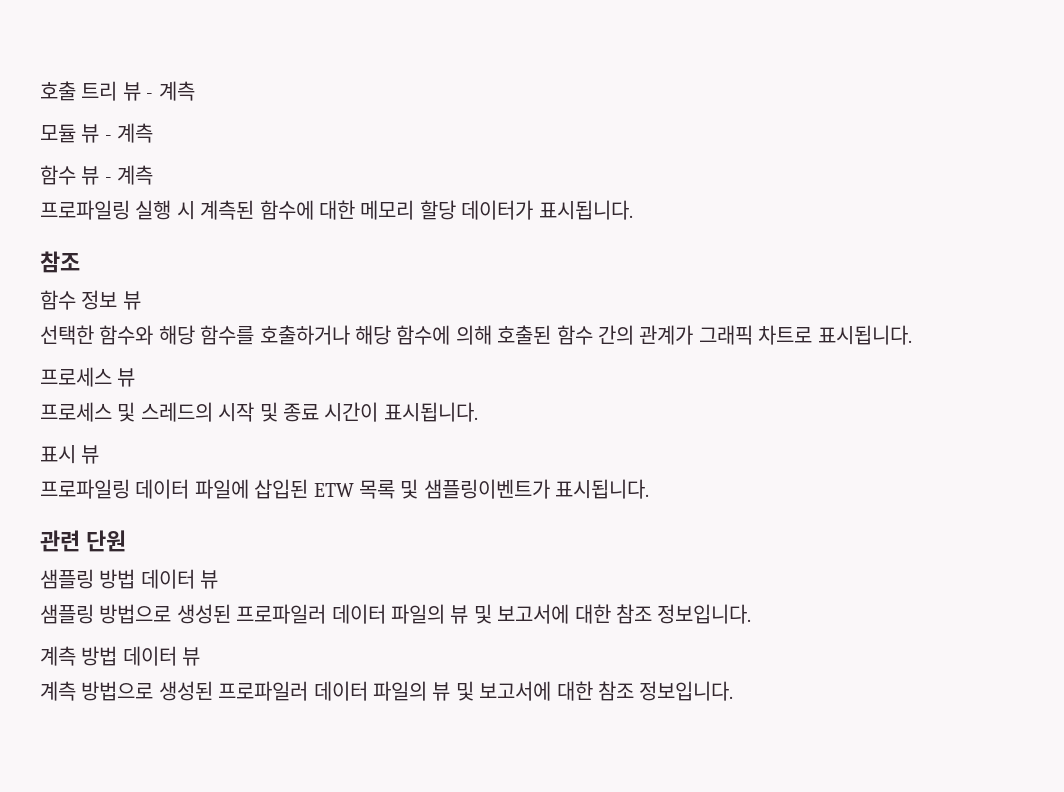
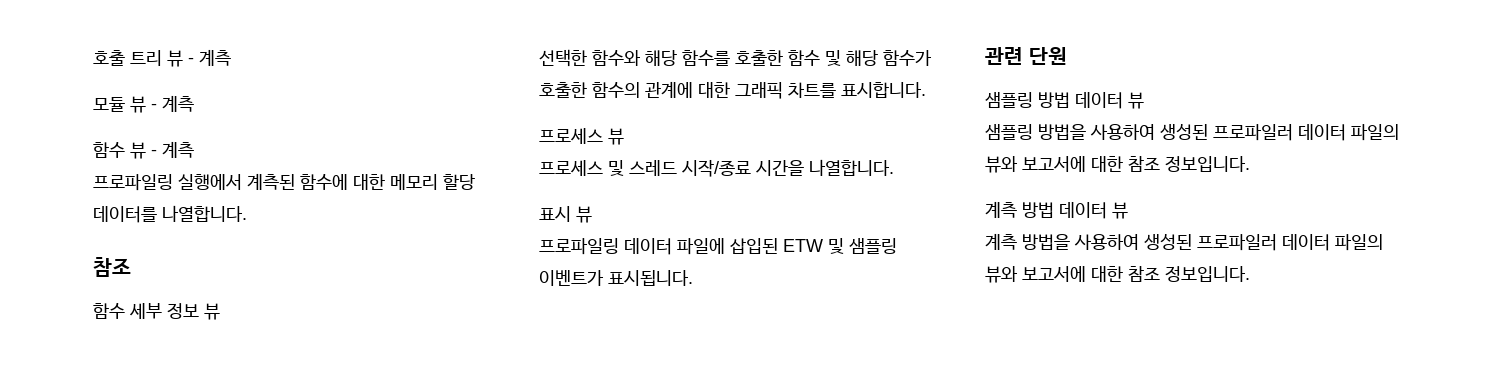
[135,200,195,220] 실행 시 -> [178,174,242,190] 실행에서
[461,200,633,220] 데이터가 표시됩니다. -> [93,205,247,223] 데이터를 나열합니다.
(76, 300) none -> [129,303,162,319] 세부
[259,325,912,345] [40,367,136,387] [40,402,478,422] 호출하거나 해당 함수에 의해 호출된 함수 간의 관계가 그래픽 차트로 표시됩니다. // 프로세스 뷰 // 프로세스 및 스레드의 시작 및 종료 시간이 표시됩니다. -> [735,50,932,66] [539,81,926,99] [539,128,624,145] [539,159,894,177] 호출한 함수 및 해당 함수가 호출한 함수의 관계에 대한 그래픽 차트를 표시합니다. // 프로세스 뷰 // 프로세스 및 스레드 시작/종료 시간을 나열합니다.
[359,479,550,499] 목록 및 샘플링이벤트가 -> [828,238,897,254] [539,270,604,286] 및 샘플링 이벤트가
[99,604,492,624] 방법으로 생성된 프로파일러 데이터 파일의 뷰 및 -> [1038,124,1399,141] [985,156,1018,173] 방법을 사용하여 생성된 프로파일러 데이터 파일의 뷰와
[81,681,474,701] 방법으로 생성된 프로파일러 데이터 파일의 뷰 및 -> [1022,234,1383,251] [985,266,1018,283] 방법을 사용하여 생성된 프로파일러 데이터 파일의 뷰와

